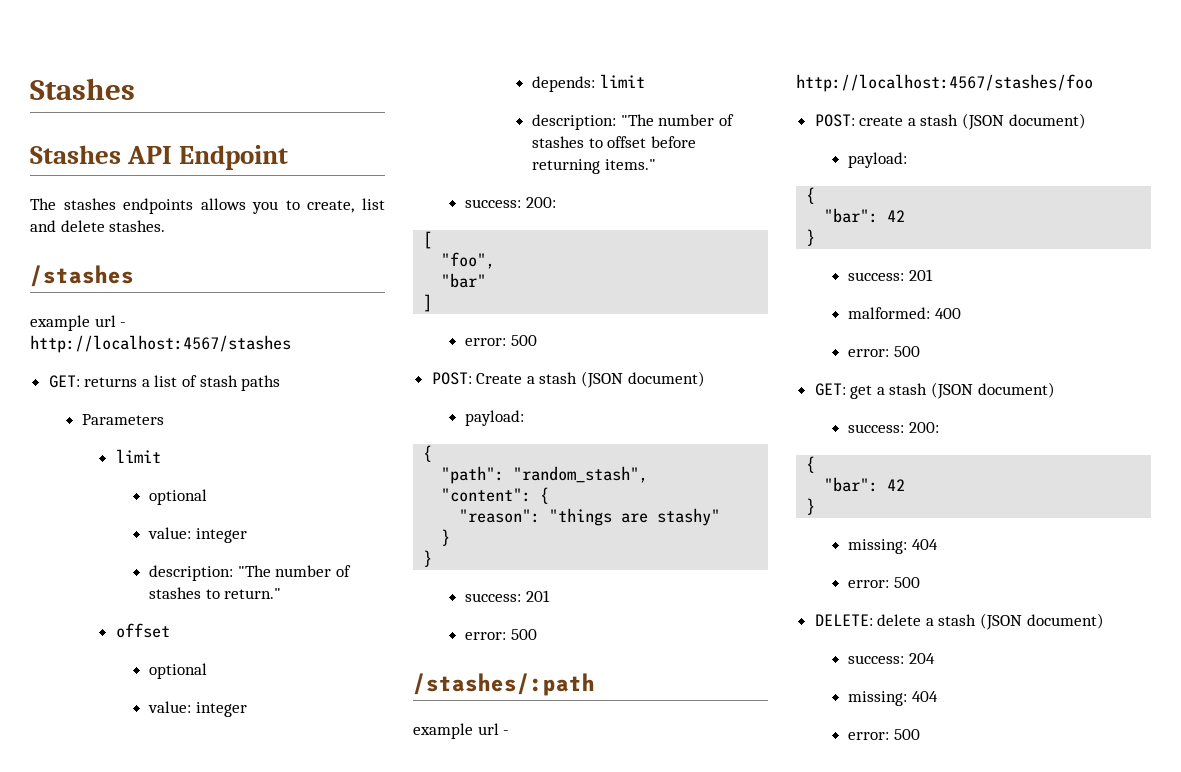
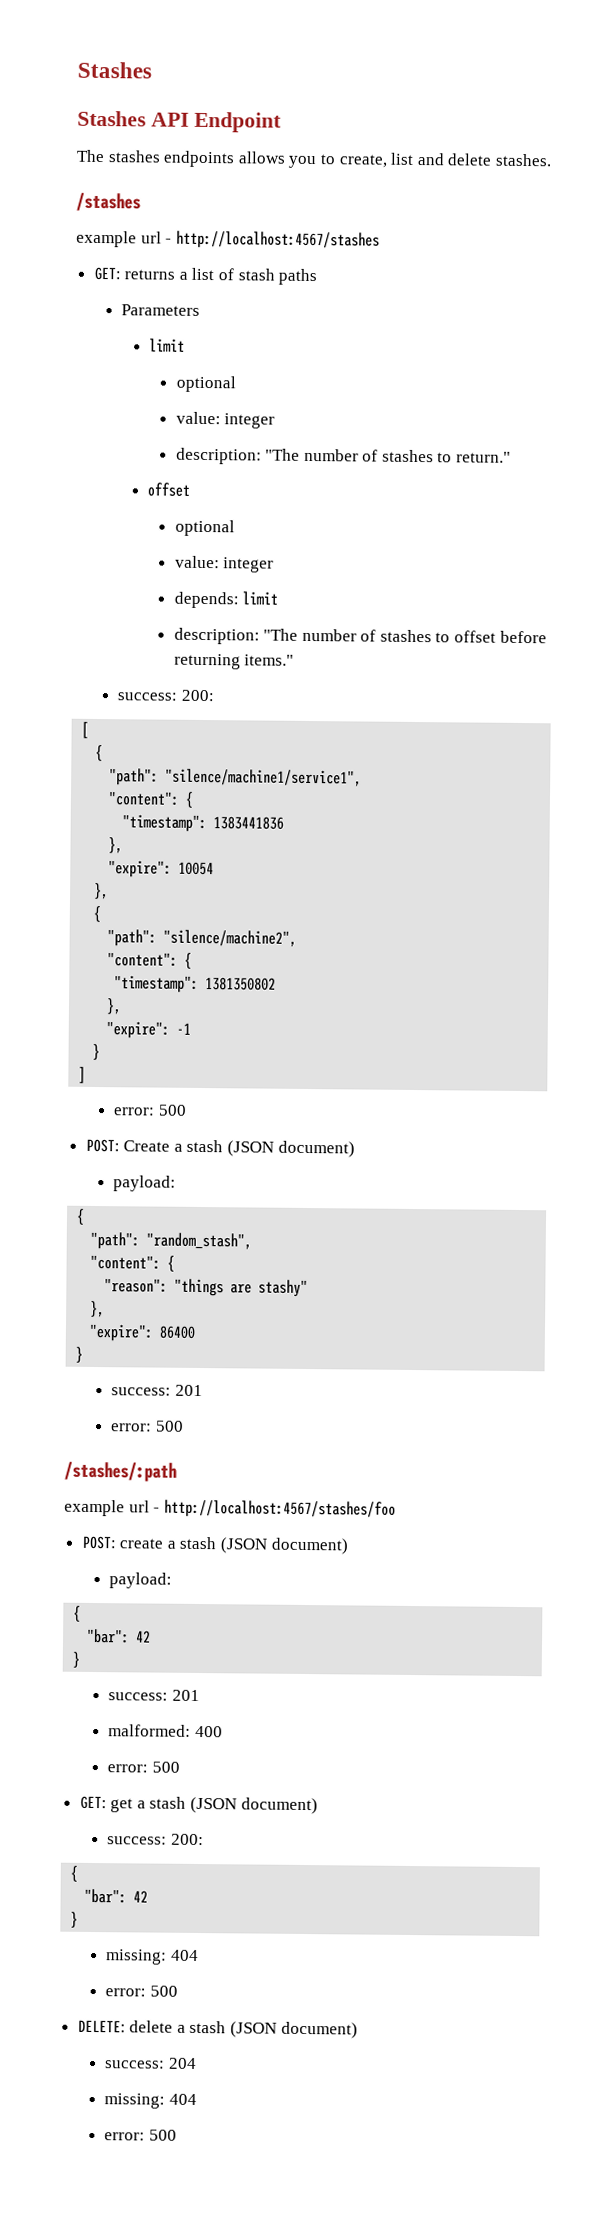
[441,252,496,269] [441,273,487,288] "foo", // "bar" -> [95,744,104,762] [109,768,363,787] [108,791,195,808] [122,814,285,833] [108,837,124,854] [108,860,215,878] [94,882,110,900] [93,905,102,923] [107,929,298,947] [107,952,193,969] [114,975,277,993] [106,998,123,1015] [106,1021,192,1039] [92,1043,101,1061] { // "path": "silence/machine1/service1", // "content": { // "timestamp": 1383441836 // }, // "expire": 10054 // }, // { // "path": "silence/machine2", // "content": { // "timestamp": 1381350802 // }, // "expire": -1 // }
[441,529,451,546] } -> [90,1300,106,1318] [89,1323,196,1342] }, // "expire": 86400

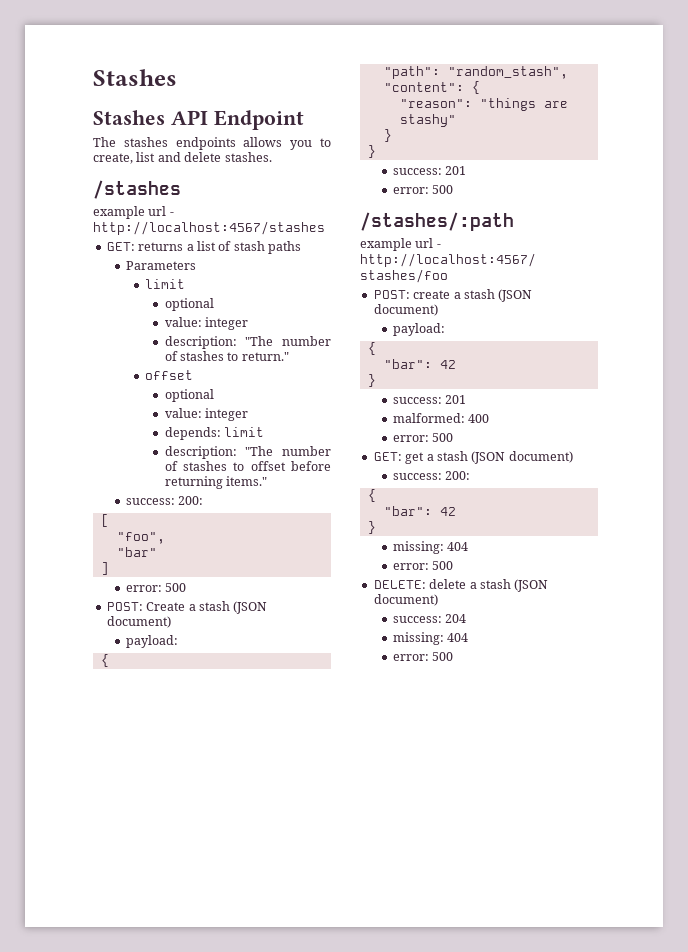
[95,744,104,762] [109,768,363,787] [108,791,195,808] [122,814,285,833] [108,837,124,854] [108,860,215,878] [94,882,110,900] [93,905,102,923] [107,929,298,947] [107,952,193,969] [114,975,277,993] [106,998,123,1015] [106,1021,192,1039] [92,1043,101,1061] { // "path": "silence/machine1/service1", // "content": { // "timestamp": 1383441836 // }, // "expire": 10054 // }, // { // "path": "silence/machine2", // "content": { // "timestamp": 1381350802 // }, // "expire": -1 // } -> [116,532,165,544] [116,547,157,557] "foo", // "bar"
[90,1300,106,1318] [89,1323,196,1342] }, // "expire": 86400 -> [383,129,392,142] }

